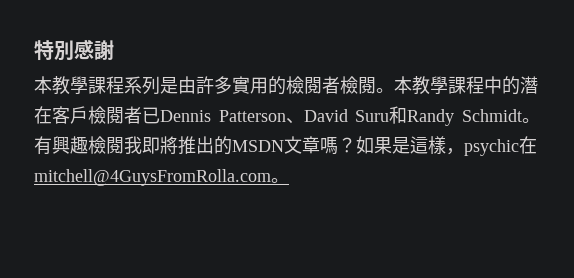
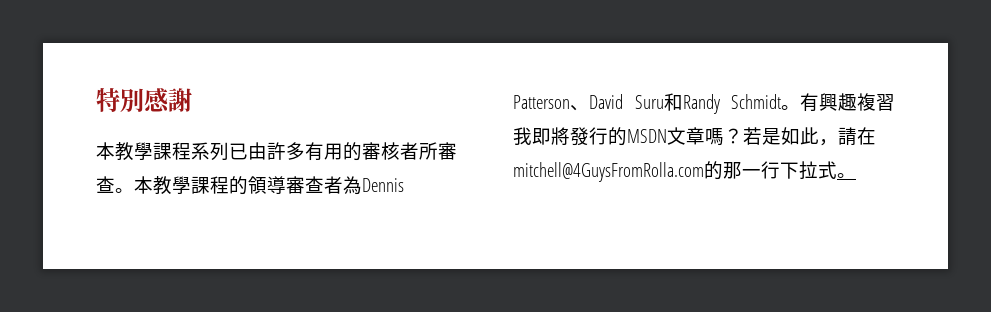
[160,76,538,95] [34,106,160,124] 是由許多實用的檢閱者檢閱。本教學課程中的潛在客戶檢閱者已 -> [229,142,457,161] [96,176,362,195] 已由許多有用的審核者所審查。本教學課程的領導審查者為
[88,136,537,156] [34,169,271,186] 檢閱我即將推出的MSDN文章嗎？如果是這樣，psychic在mitchell@4GuysFromRolla.com -> [857,93,895,111] [513,127,876,146] [513,161,837,182] 複習我即將發行的MSDN文章嗎？若是如此，請在mitchell@4GuysFromRolla.com的那一行下拉式

